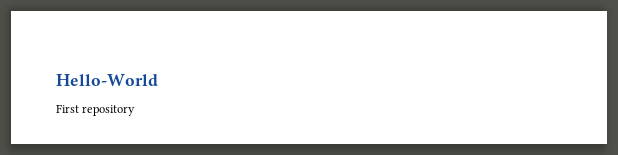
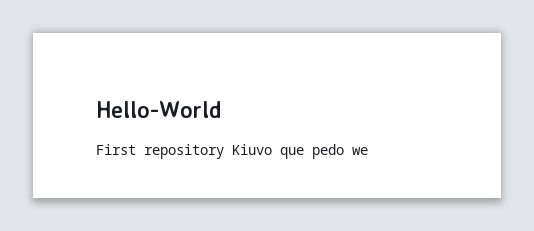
(136, 110) none -> [232,144,368,159] Kiuvo que pedo we

